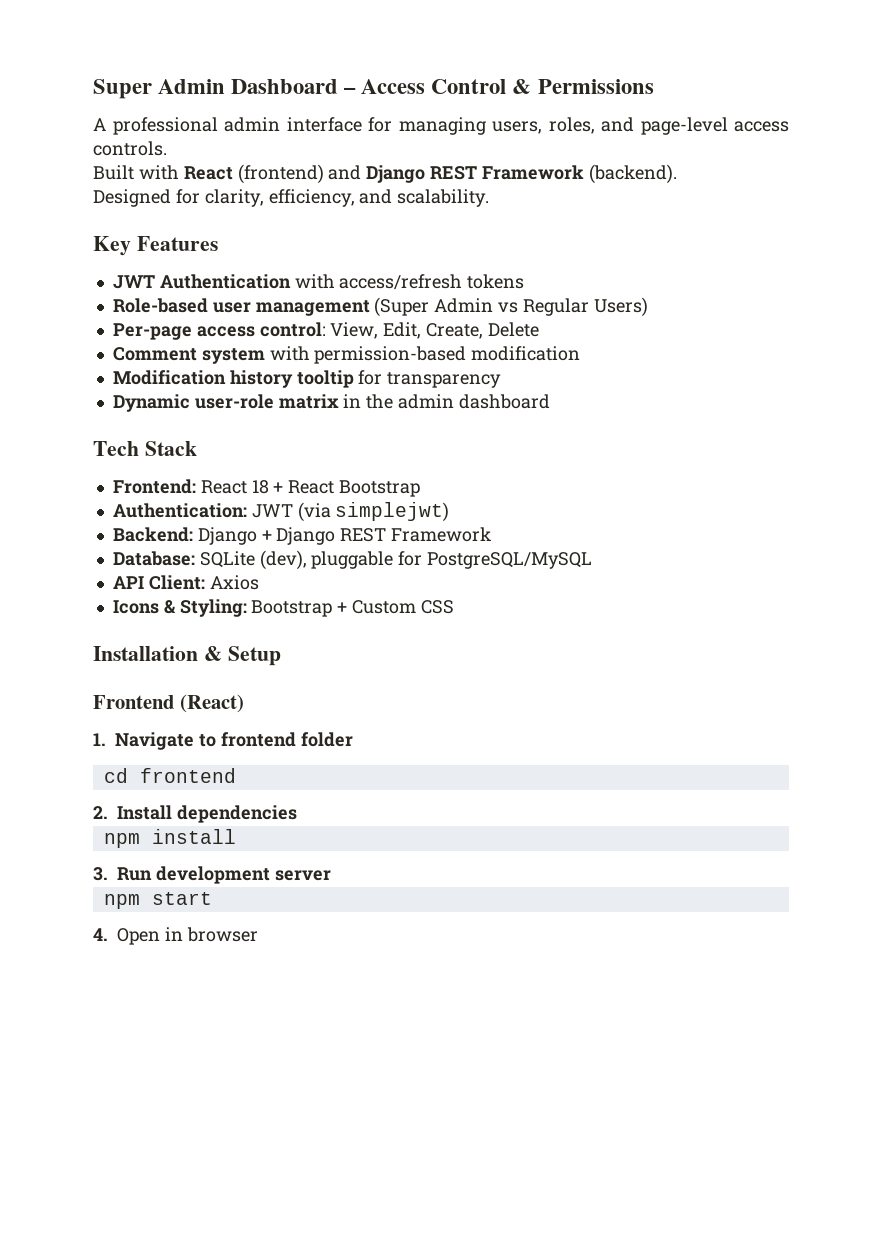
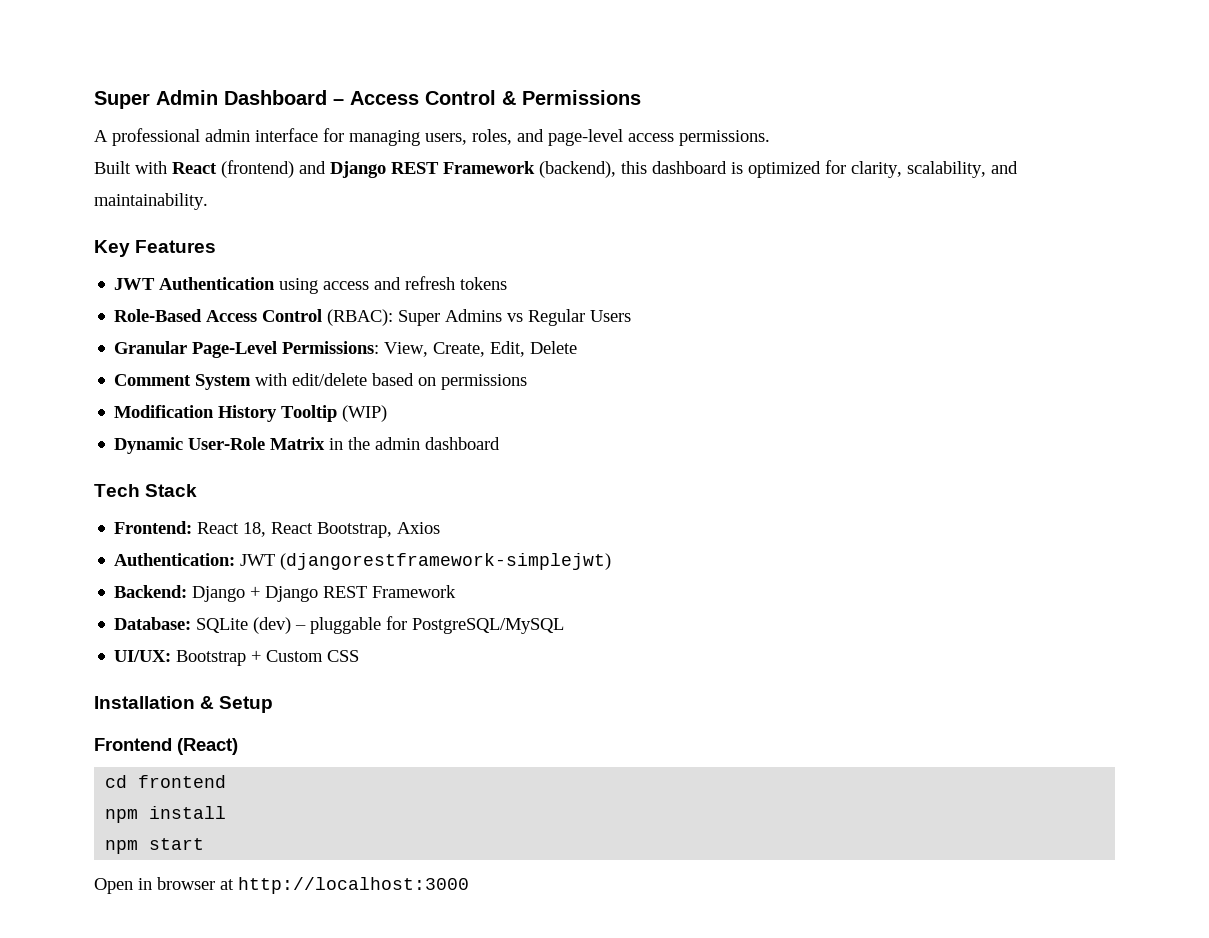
[93,141,167,156] controls. -> [679,130,770,146] permissions.
[588,164,677,184] [93,189,490,207] [93,236,218,256] [112,274,525,290] [112,297,648,317] [112,322,539,340] [112,346,581,364] [112,370,502,388] (backend). // Designed for clarity, efficiency, and scalability. // Key Features // JWT Authentication with access/refresh tokens // Role-based user management (Super Admin vs Regular Users) // Per-page access control: View, Edit, Create, Delete // Comment system with permission-based modification // Modification history tooltip for transparency -> [539,160,1018,178] [94,193,208,210] [94,240,217,257] [114,276,508,294] [114,309,632,326] [114,341,578,358] [114,373,528,390] [114,405,388,422] (backend), this dashboard is optimized for clarity, scalability, and maintainability. // Key Features // JWT Authentication using access and refresh tokens // Role-Based Access Control (RBAC): Super Admins vs Regular Users // Granular Page-Level Permissions: View, Create, Edit, Delete // Comment System with edit/delete based on permissions // Modification History Tooltip (WIP)
[194,394,339,409] user-role matrix -> [188,437,326,450] User-Role Matrix
[251,480,421,497] 18 + React Bootstrap -> [243,522,441,538] 18, React Bootstrap, Axios
[297,502,450,522] (via simplejwt) -> [280,553,612,570] (djangorestframework-simplejwt)
[259,550,307,570] (dev), -> [253,617,307,634] (dev) –
[112,575,259,590] [112,599,247,617] API Client: Axios // Icons & Styling: -> [114,650,172,662] UI/UX:
[93,732,353,750] // 1. Navigate to frontend folder -> (238, 746) none
[93,805,297,823] // 2. Install dependencies -> (227, 781) none
[93,866,331,884] // 3. Run development server -> (227, 812) none
[93,928,108,941] 4. -> (205, 844) none
(258, 934) none -> [220,877,469,894] at http://localhost:3000

